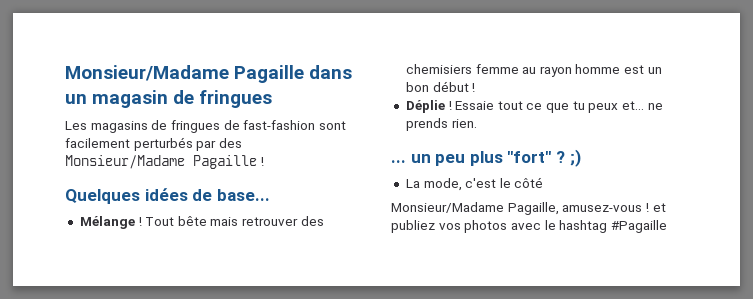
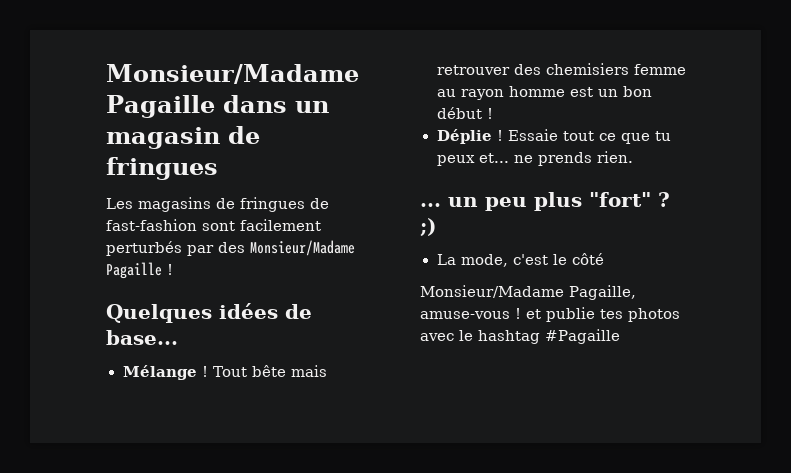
[562,205,643,212] amusez-vous -> [420,311,510,319] amuse-vous
[391,220,461,233] publiez vos -> [546,307,623,322] publie tes

